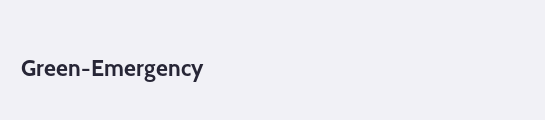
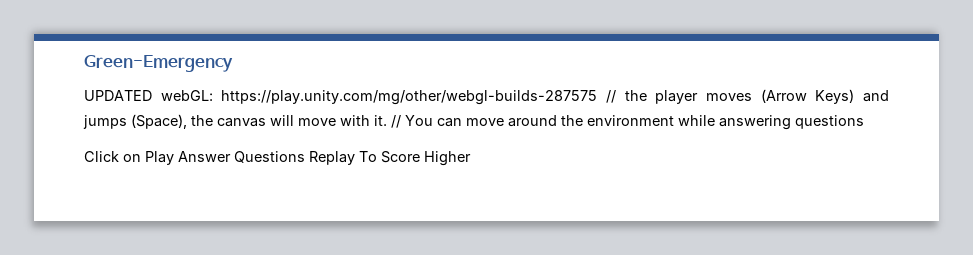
(204, 71) none -> [84,89,889,105] [83,114,864,130] [84,151,471,166] // UPDATED webGL: https://play.unity.com/mg/other/webgl-builds-287575 // the player moves (Arrow Keys) and jumps (Space), the canvas will move with it. // You can move around the environment while answering questions // Click on Play Answer Questions Replay To Score Higher

